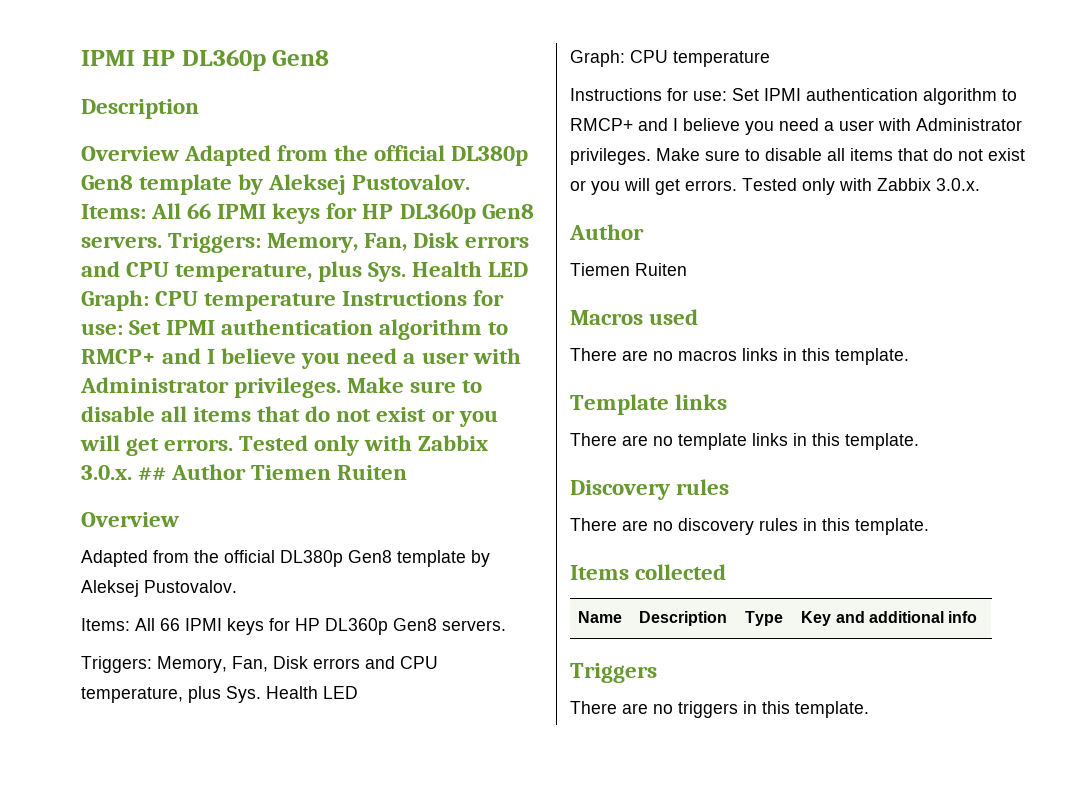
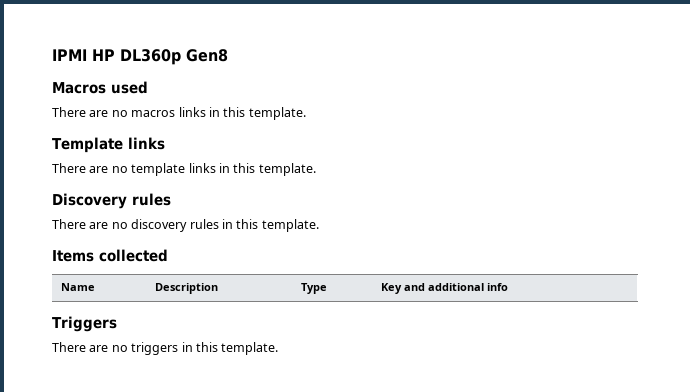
[81,99,199,119] [81,145,529,166] [81,174,471,195] [81,203,534,224] [81,232,530,253] [81,261,529,282] [81,290,505,311] [81,319,509,340] [81,348,521,369] [80,377,483,398] [81,406,498,427] [80,435,489,456] [81,464,408,481] [81,512,179,527] [81,550,490,567] [81,580,237,597] [81,618,506,635] [81,656,438,673] [81,686,358,703] [570,50,770,67] [570,88,1017,105] [570,118,1022,135] [570,148,1025,165] [570,178,980,195] [569,224,644,240] [570,263,687,276] // Description // Overview Adapted from the official DL380p Gen8 template by Aleksej Pustovalov. Items: All 66 IPMI keys for HP DL360p Gen8 servers. Triggers: Memory, Fan, Disk errors and CPU temperature, plus Sys. Health LED Graph: CPU temperature Instructions for use: Set IPMI authentication algorithm to RMCP+ and I believe you need a user with Administrator privileges. Make sure to disable all items that do not exist or you will get errors. Tested only with Zabbix 3.0.x. ## Author Tiemen Ruiten // Overview // Adapted from the official DL380p Gen8 template by Aleksej Pustovalov. // Items: All 66 IPMI keys for HP DL360p Gen8 servers. // Triggers: Memory, Fan, Disk errors and CPU temperature, plus Sys. Health LED // Graph: CPU temperature // Instructions for use: Set IPMI authentication algorithm to RMCP+ and I believe you need a user with Administrator privileges. Make sure to disable all items that do not exist or you will get errors. Tested only with Zabbix 3.0.x. // Author // Tiemen Ruiten -> (228, 55) none

